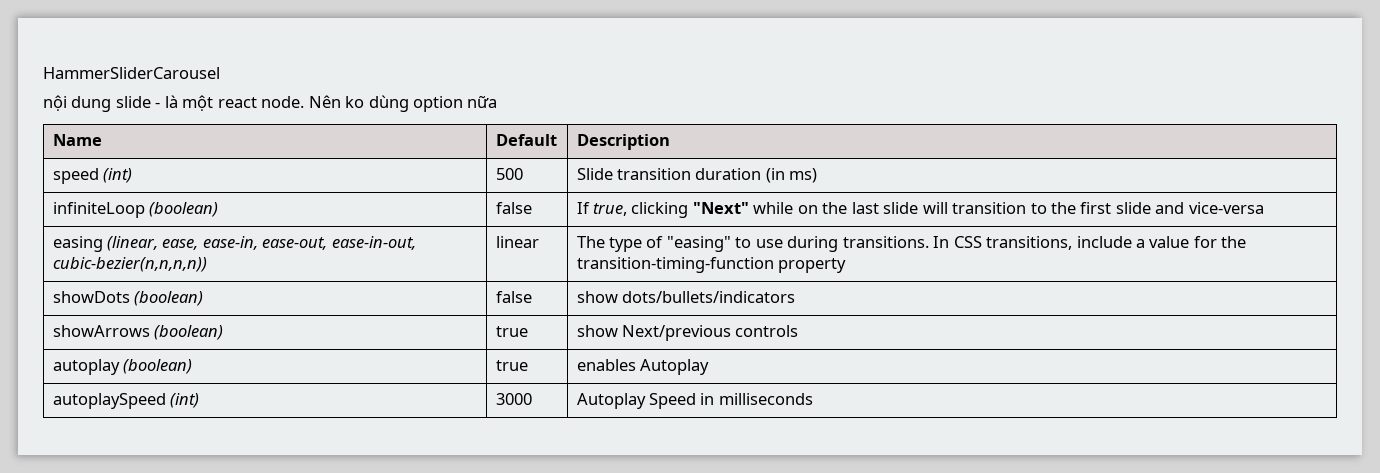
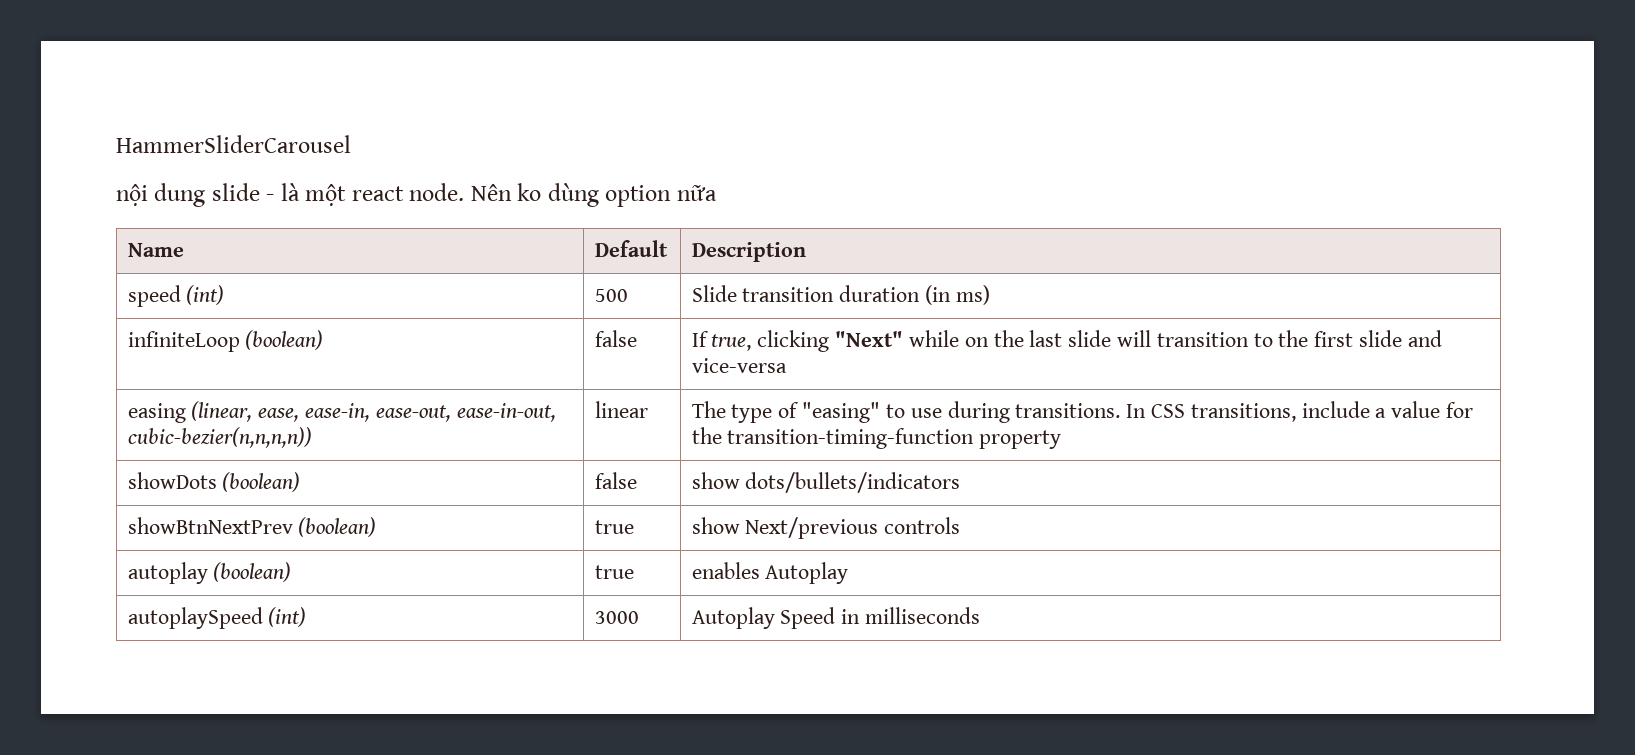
[52,325,150,337] showArrows -> [127,517,293,534] showBtnNextPrev

